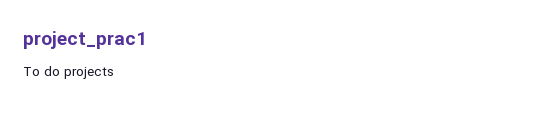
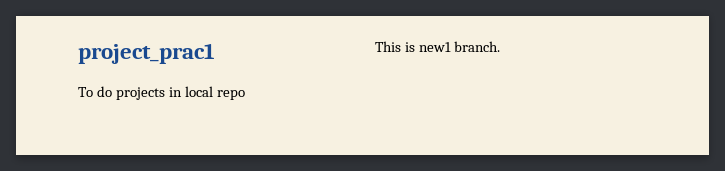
(114, 73) none -> [168,86,245,100] [375,41,500,52] in local repo // This is new1 branch.

